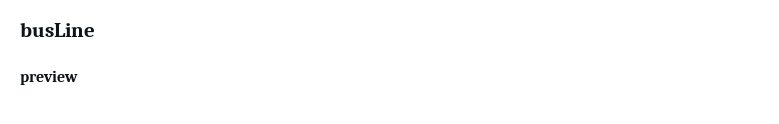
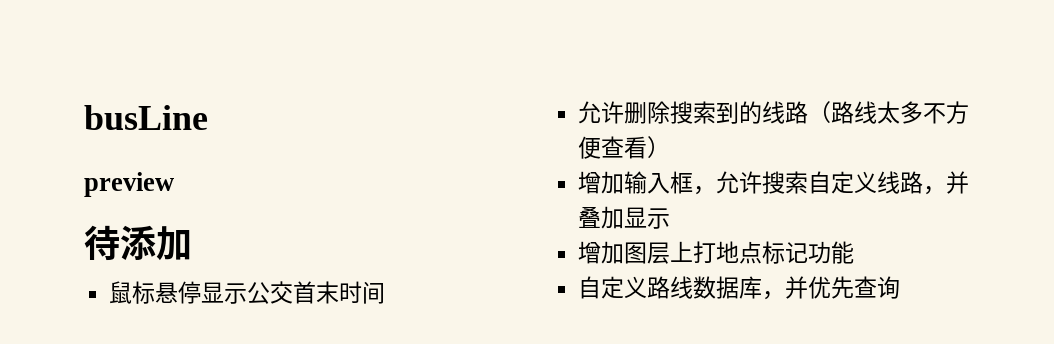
(78, 77) none -> [84,225,192,261] [109,281,386,304] [578,101,970,124] [578,136,671,159] [578,171,970,195] [578,206,671,229] [578,241,855,264] [578,276,901,300] // 待添加 // 鼠标悬停显示公交首末时间 // 允许删除搜索到的线路（路线太多不方便查看） // 增加输入框，允许搜索自定义线路，并叠加显示 // 增加图层上打地点标记功能 // 自定义路线数据库，并优先查询

